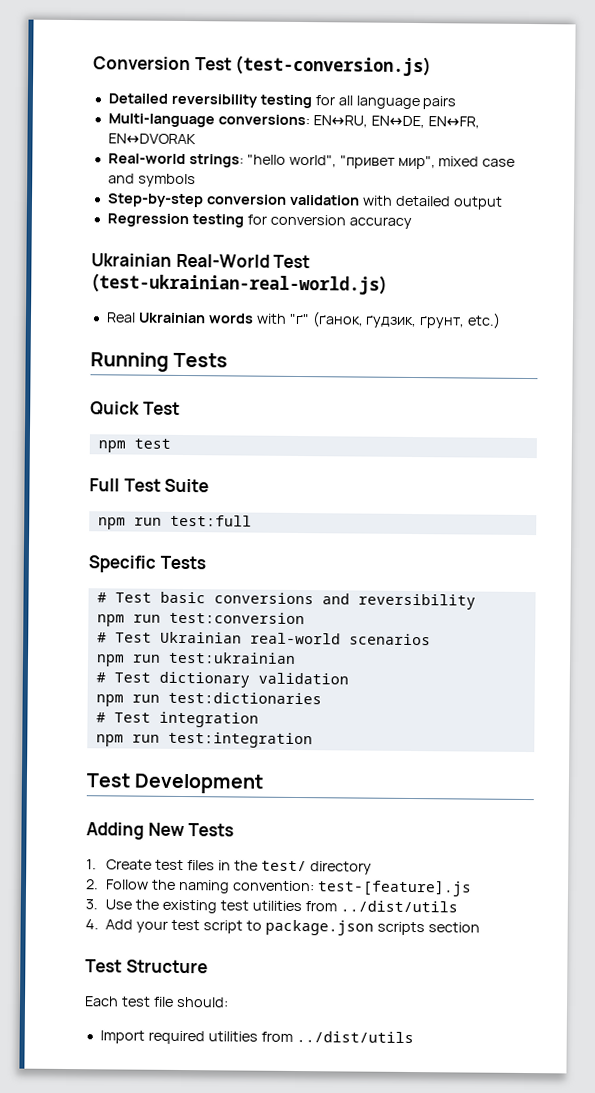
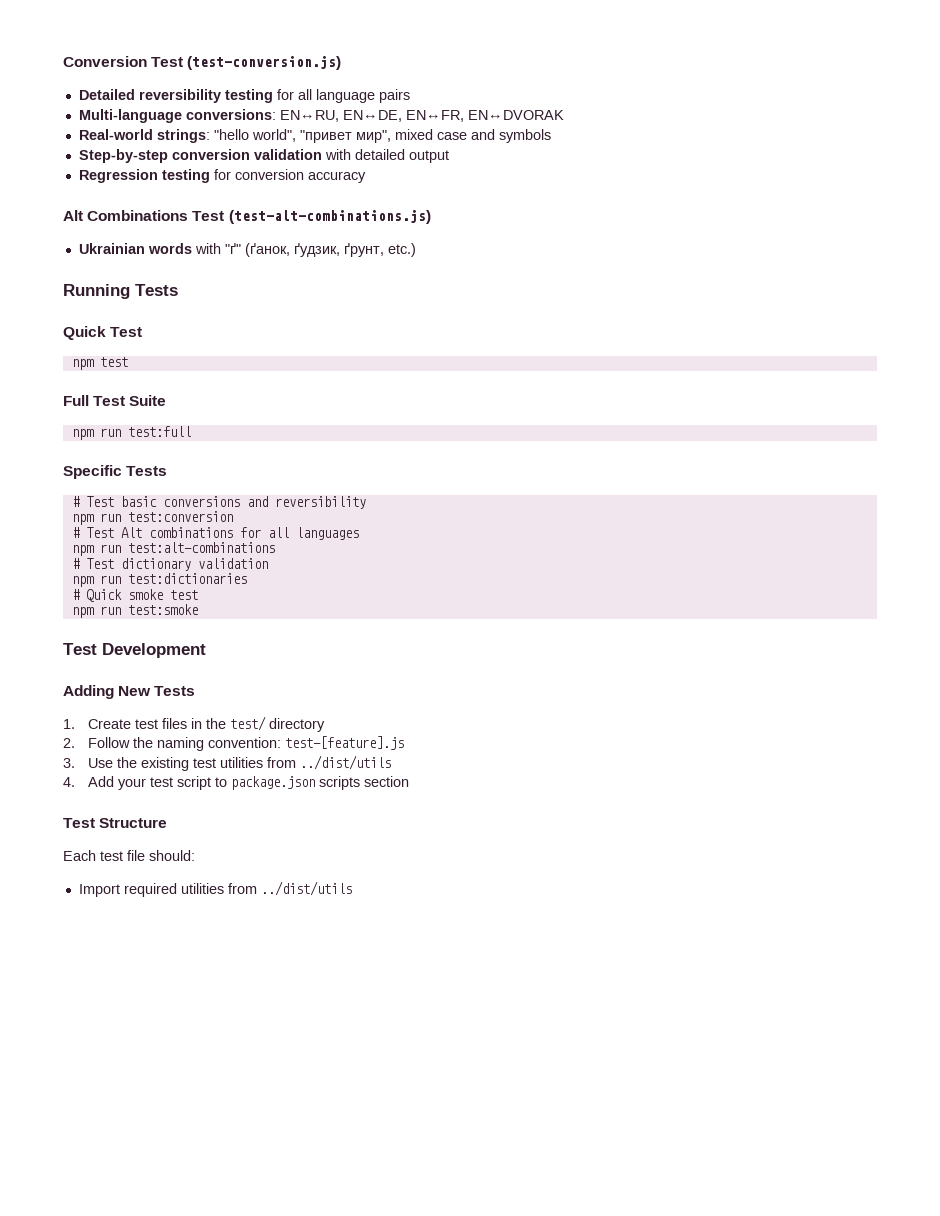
[91,253,311,269] [91,273,388,295] [105,312,136,323] Ukrainian Real-World Test (test-ukrainian-real-world.js) // Real -> [63,210,431,224] Alt Combinations Test (test-alt-combinations.js) //
[159,631,431,646] [95,651,296,667] Ukrainian real-world scenarios // npm run test:ukrainian -> [120,527,359,540] [71,542,275,556] Alt combinations for all languages // npm run test:alt-combinations
[113,711,259,728] [95,731,313,749] Test integration // npm run test:integration -> [85,589,198,602] [71,604,198,618] Quick smoke test // npm run test:smoke

